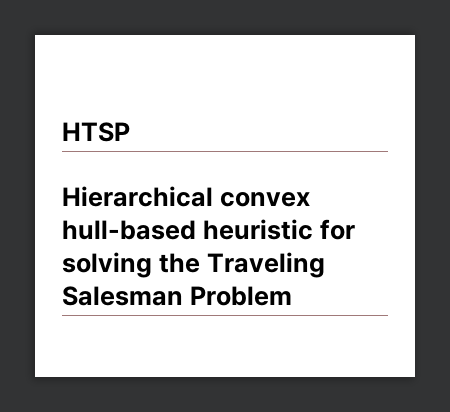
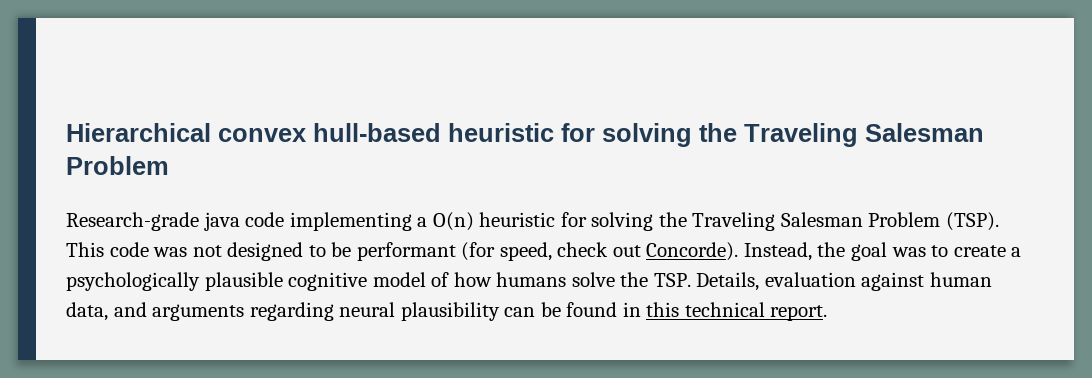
[62,122,130,142] HTSP // -> (66, 132) none
(293, 296) none -> [66,212,999,231] [66,242,1022,261] [66,272,992,291] [66,302,828,321] // Research-grade java code implementing a O(n) heuristic for solving the Traveling Salesman Problem (TSP). This code was not designed to be performant (for speed, check out Concorde). Instead, the goal was to create a psychologically plausible cognitive model of how humans solve the TSP. Details, evaluation against human data, and arguments regarding neural plausibility can be found in this technical report.

